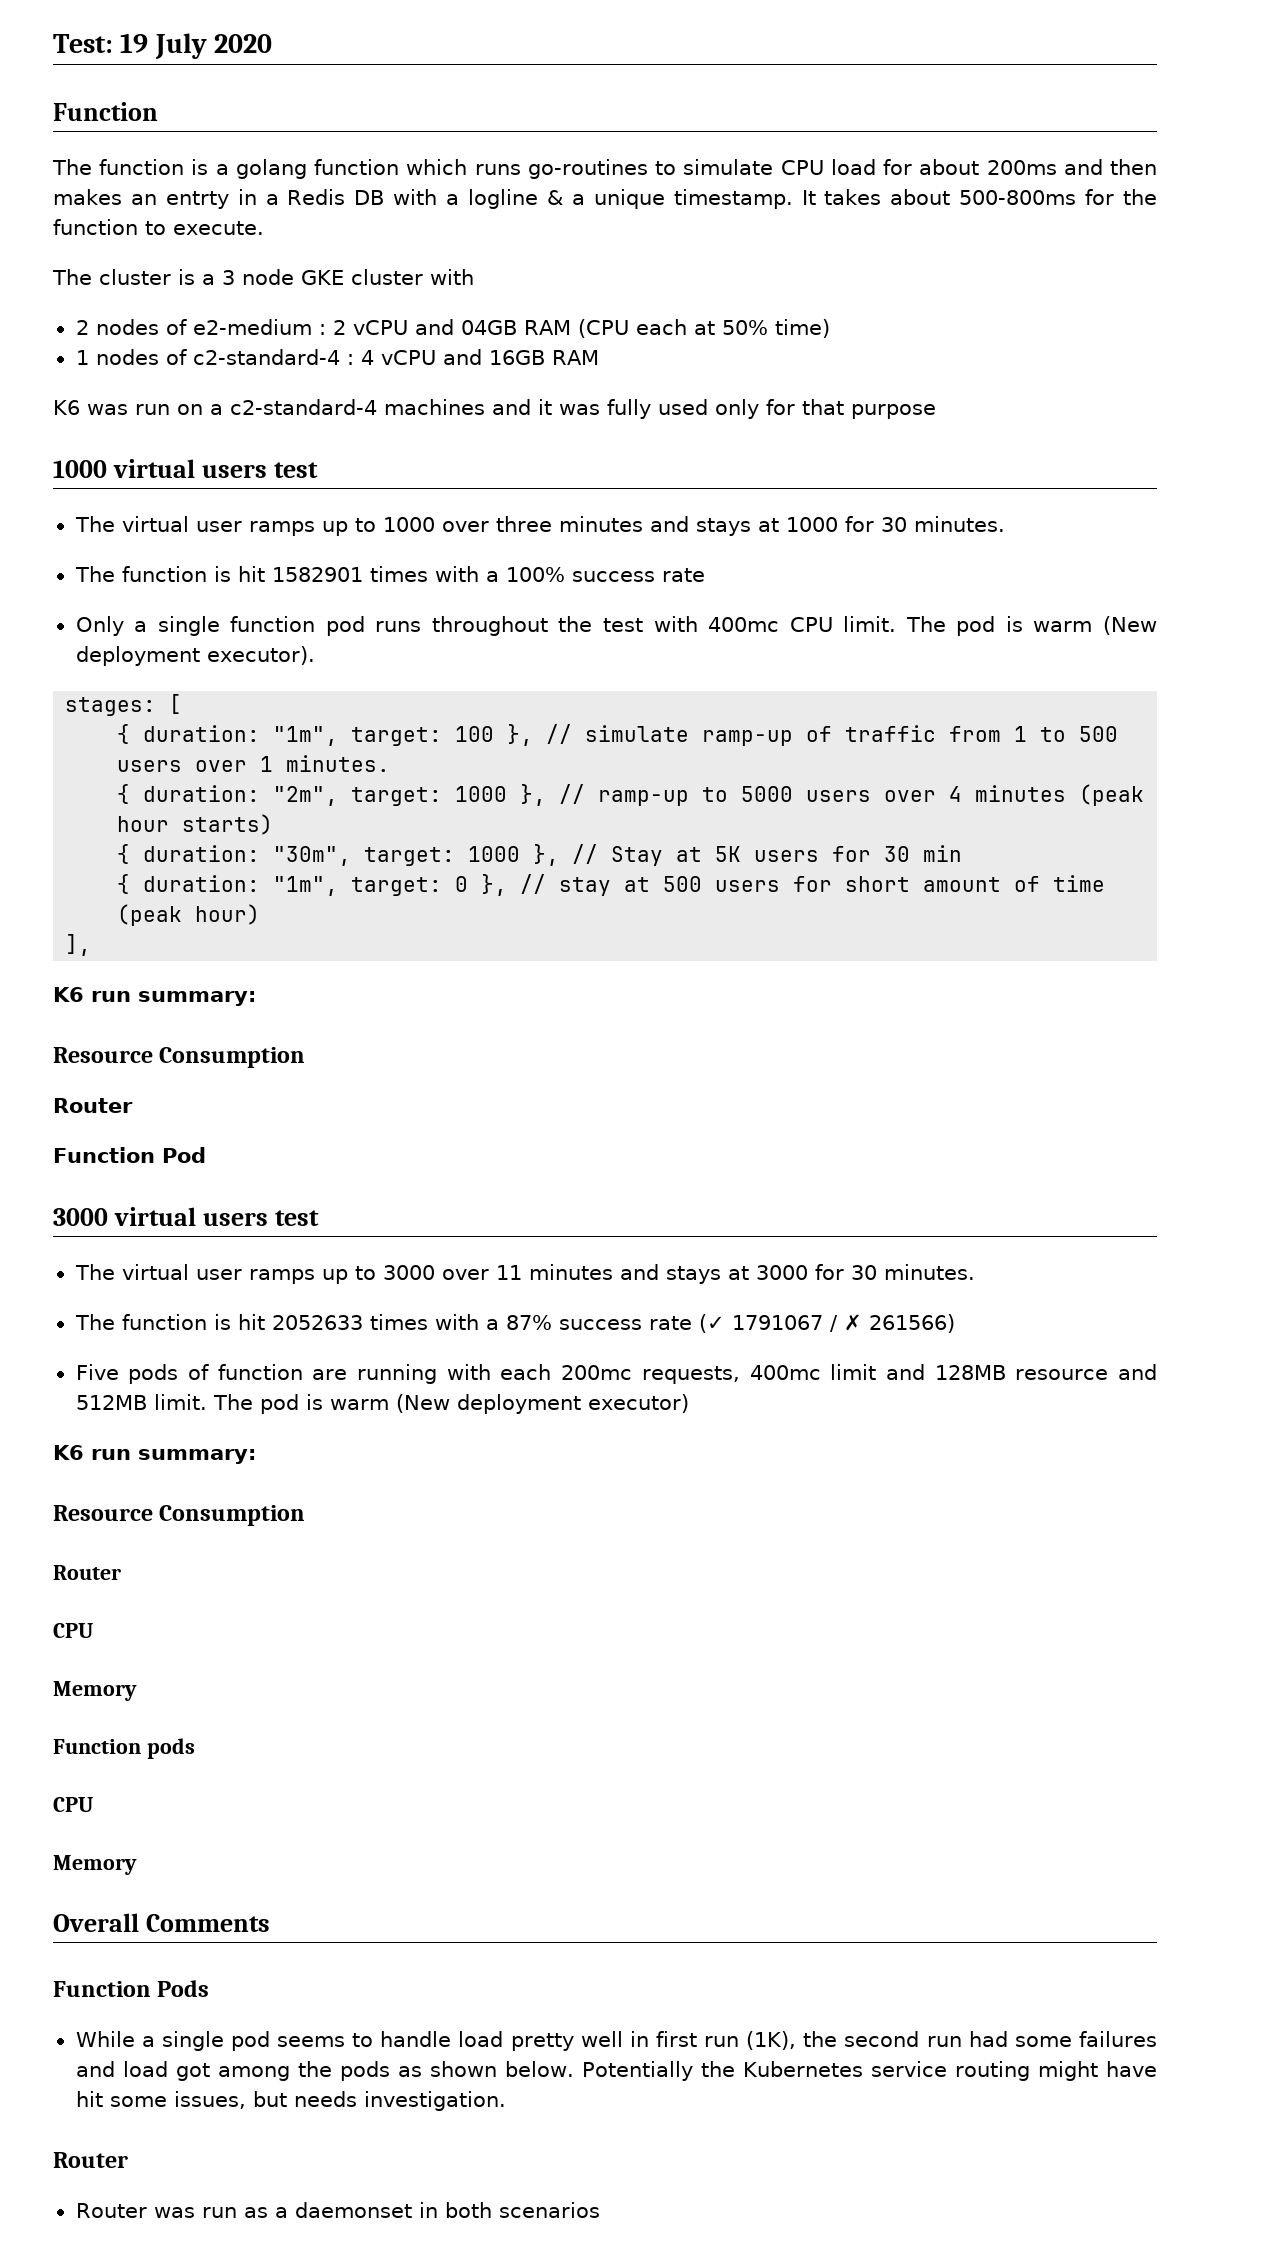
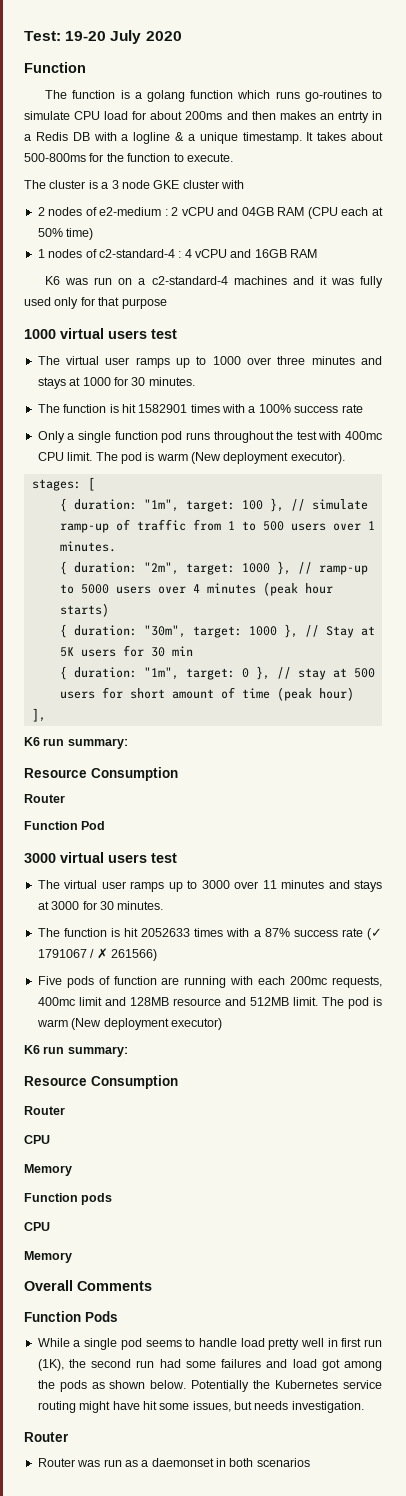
[120,33,149,53] 19 -> [65,31,107,41] 19-20

